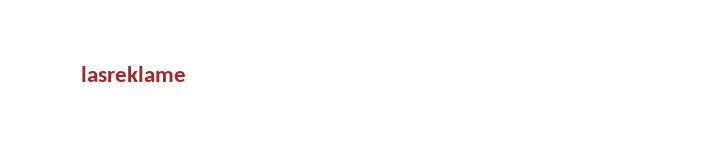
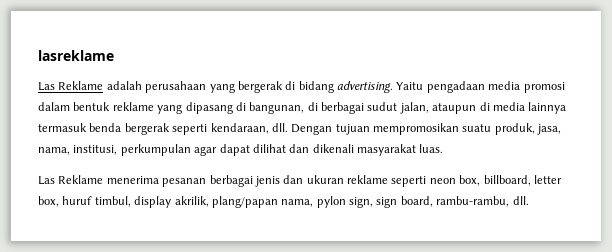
(186, 74) none -> [38,81,565,93] [38,102,567,114] [38,123,562,135] [38,144,444,156] [38,175,562,187] [38,196,529,208] // Las Reklame adalah perusahaan yang bergerak di bidang advertising. Yaitu pengadaan media promosi dalam bentuk reklame yang dipasang di bangunan, di berbagai sudut jalan, ataupun di media lainnya termasuk benda bergerak seperti kendaraan, dll. Dengan tujuan mempromosikan suatu produk, jasa, nama, institusi, perkumpulan agar dapat dilihat dan dikenali masyarakat luas. // Las Reklame menerima pesanan berbagai jenis dan ukuran reklame seperti neon box, billboard, letter box, huruf timbul, display akrilik, plang/papan nama, pylon sign, sign board, rambu-rambu, dll.

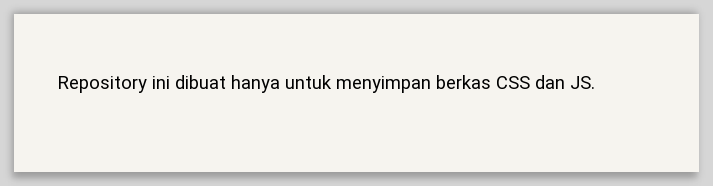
[38,50,114,61] [38,81,565,93] [38,102,567,114] [38,123,562,135] [38,144,444,156] [38,175,562,187] [38,196,529,208] lasreklame // Las Reklame adalah perusahaan yang bergerak di bidang advertising. Yaitu pengadaan media promosi dalam bentuk reklame yang dipasang di bangunan, di berbagai sudut jalan, ataupun di media lainnya termasuk benda bergerak seperti kendaraan, dll. Dengan tujuan mempromosikan suatu produk, jasa, nama, institusi, perkumpulan agar dapat dilihat dan dikenali masyarakat luas. // Las Reklame menerima pesanan berbagai jenis dan ukuran reklame seperti neon box, billboard, letter box, huruf timbul, display akrilik, plang/papan nama, pylon sign, sign board, rambu-rambu, dll. -> [57,75,595,93] Repository ini dibuat hanya untuk menyimpan berkas CSS dan JS.

